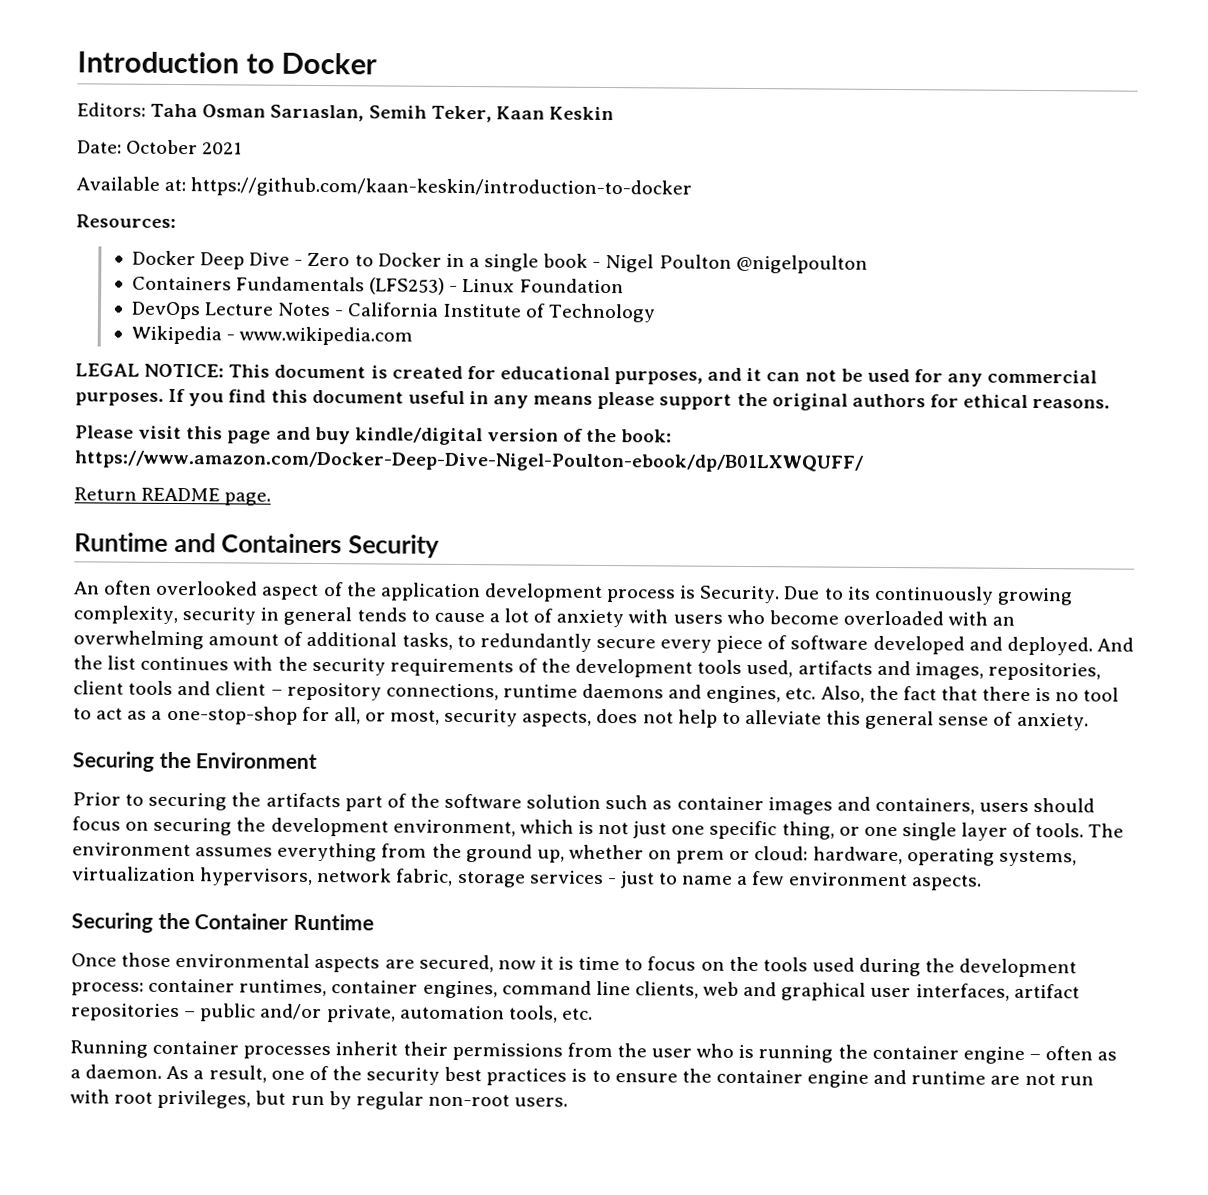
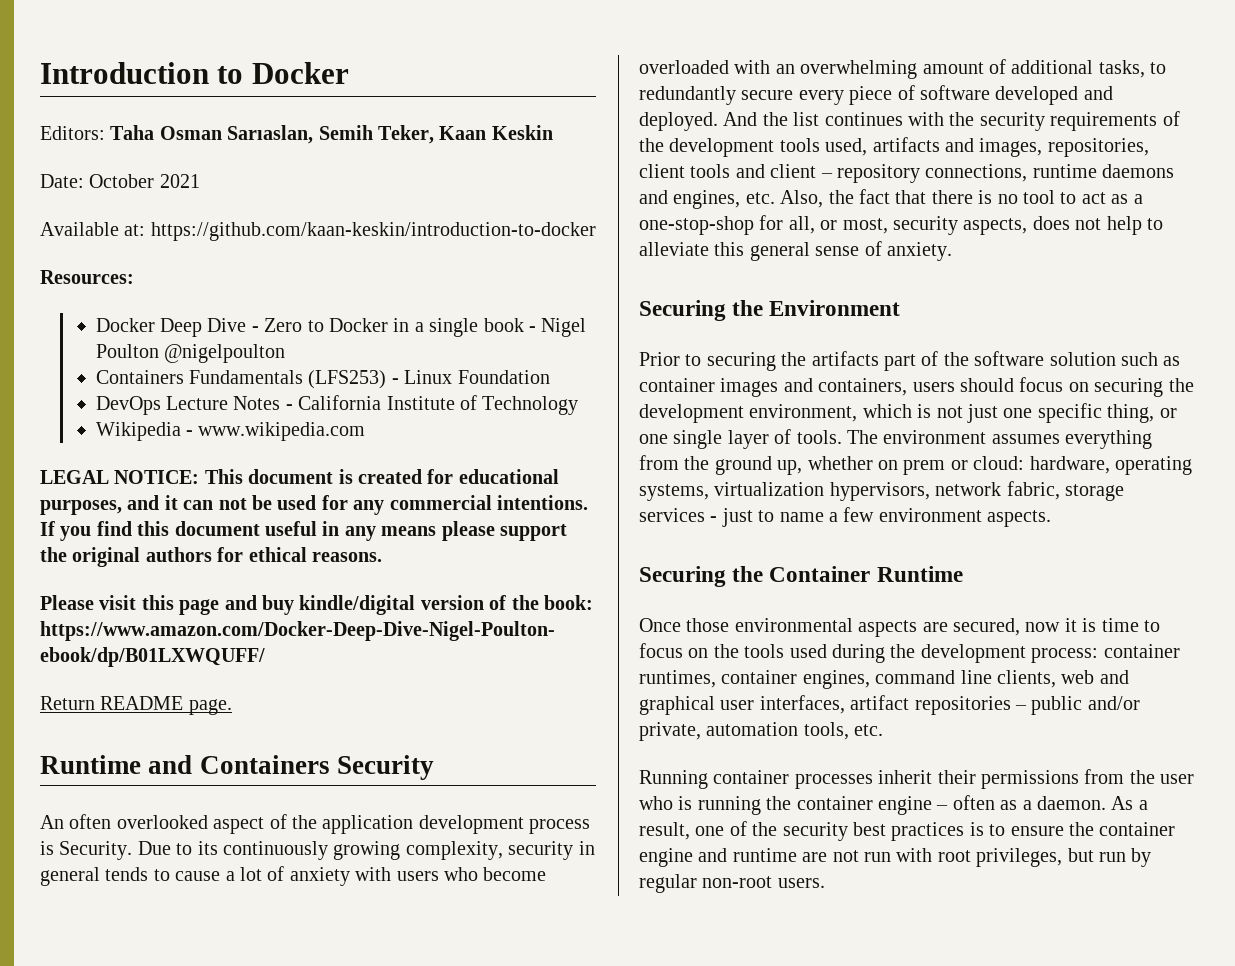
[75,392,164,406] purposes. -> [496,495,588,510] intentions.

